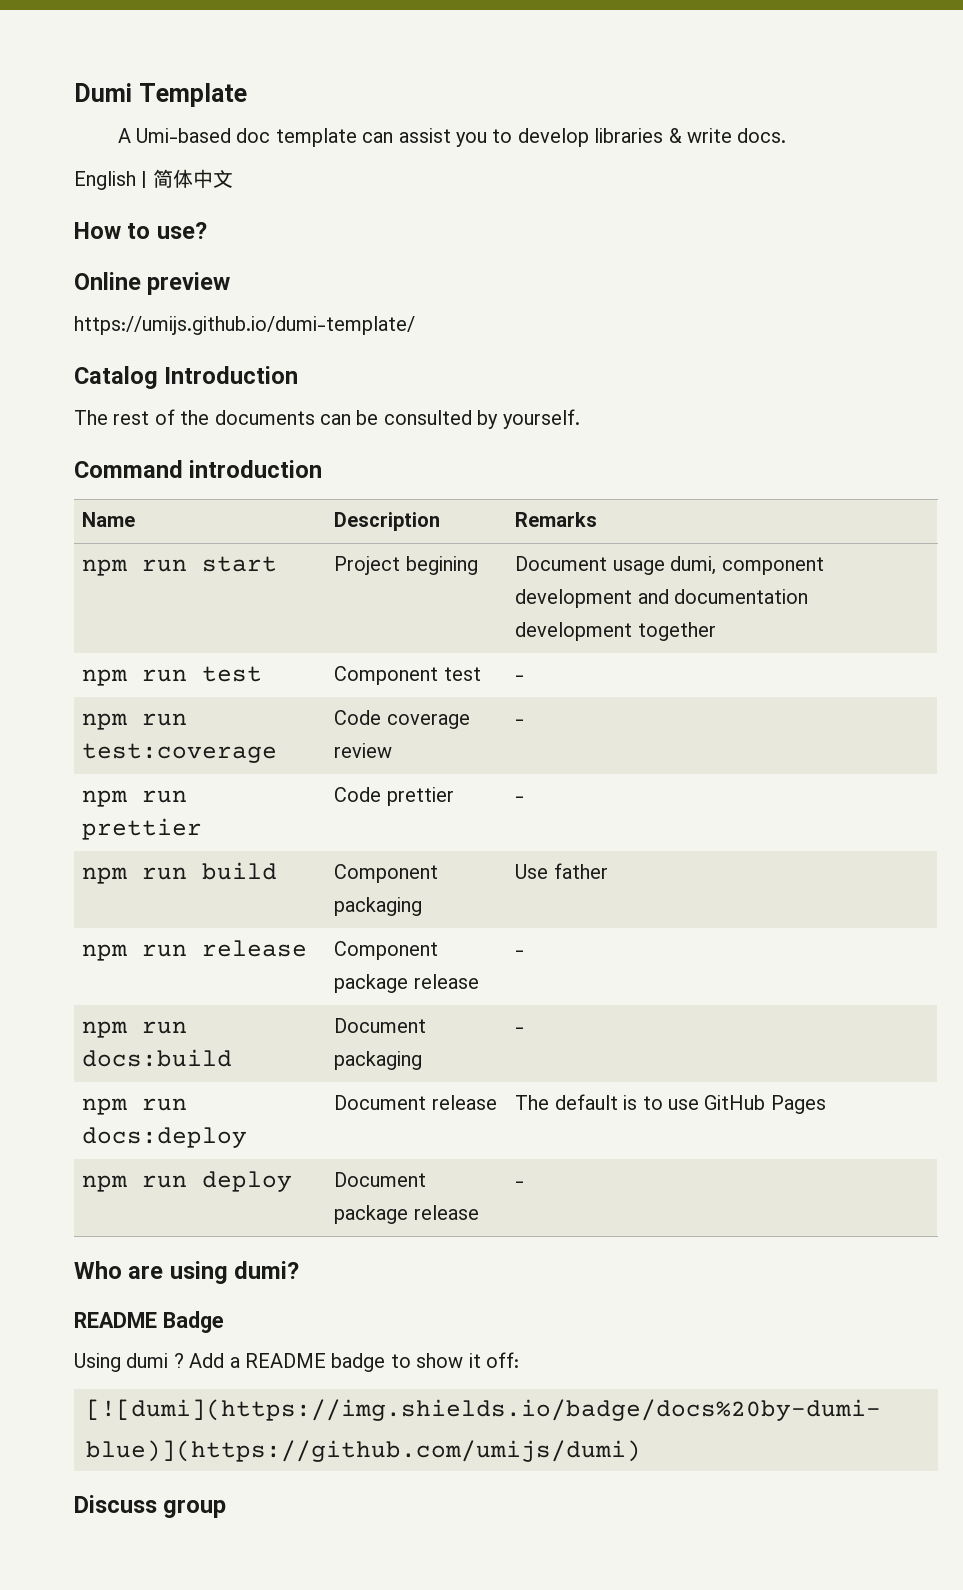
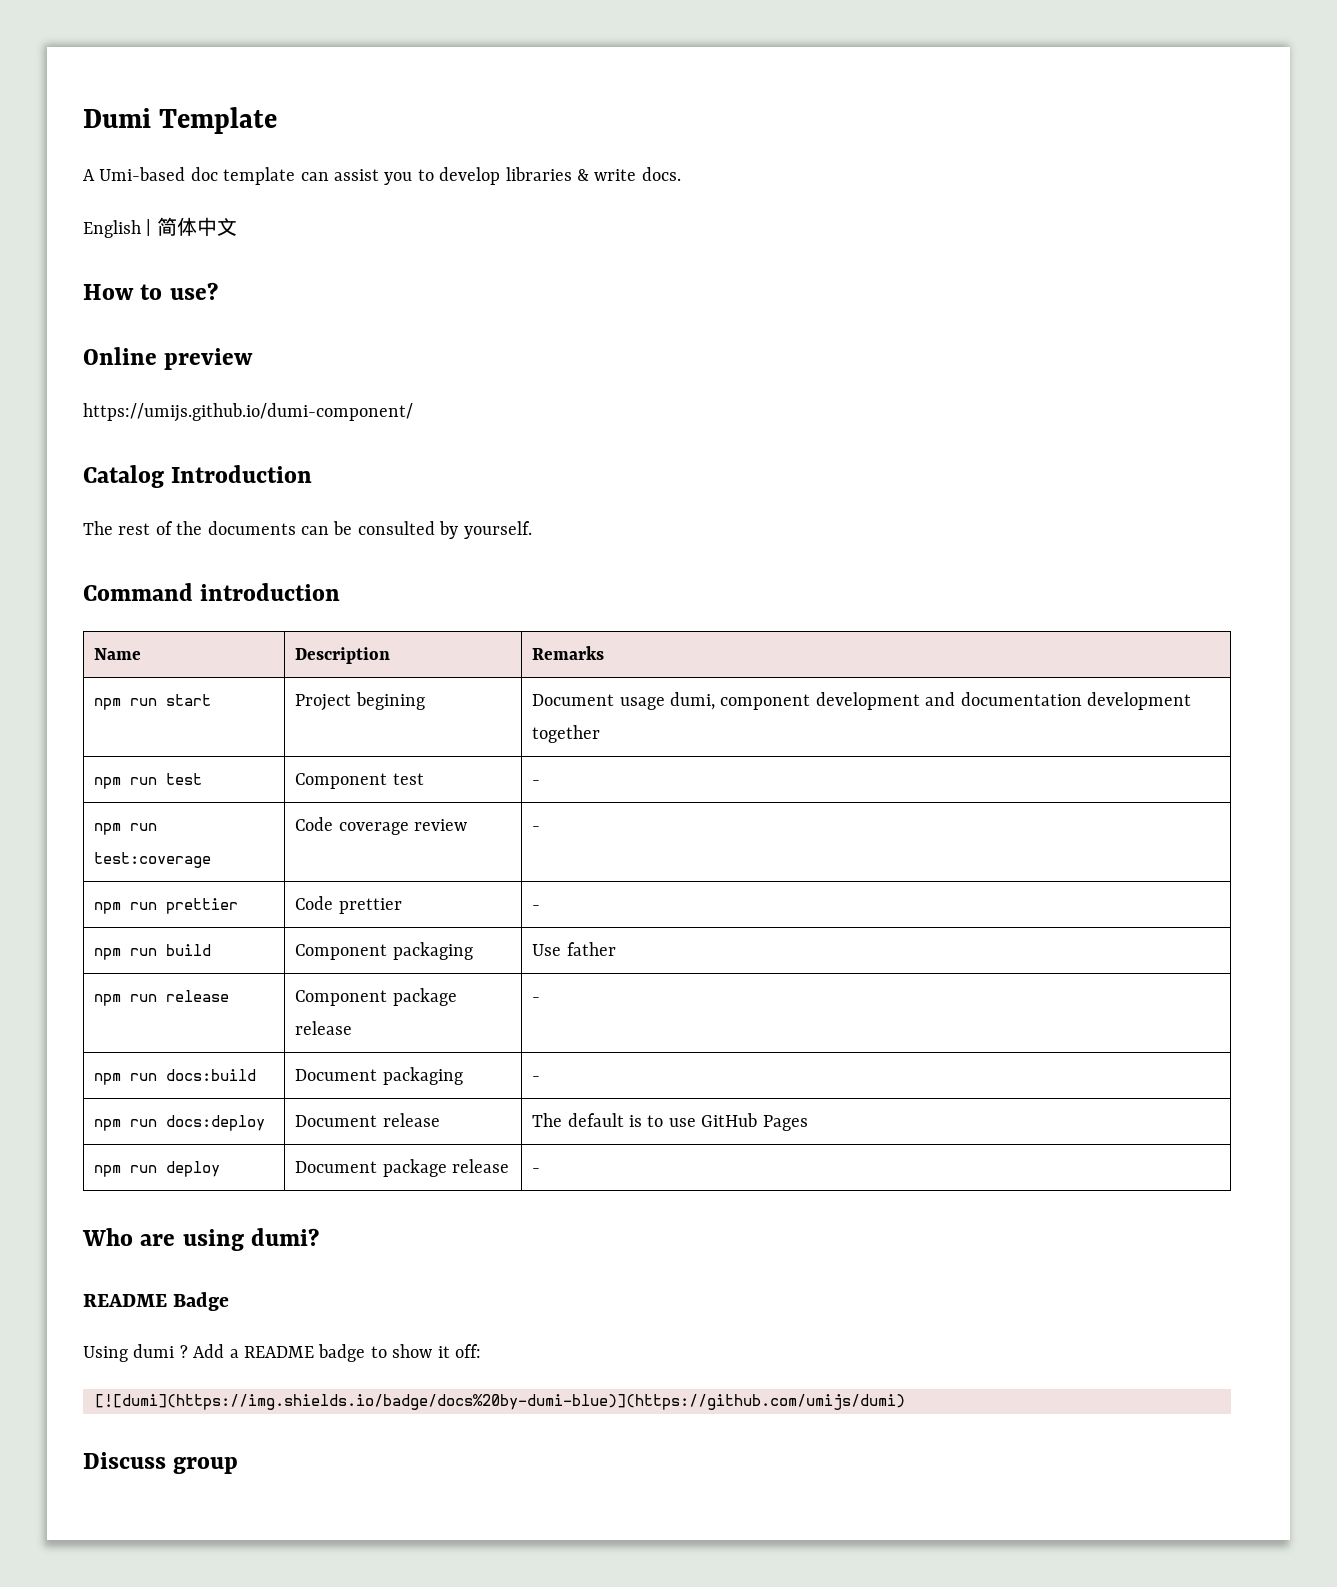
[74,316,415,335] https://umijs.github.io/dumi-template/ -> [83,403,413,422] https://umijs.github.io/dumi-component/

